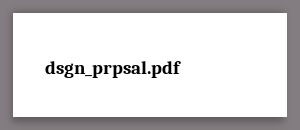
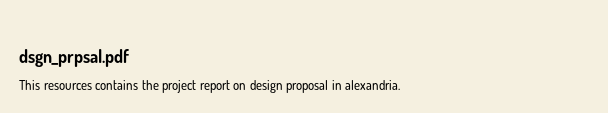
(181, 69) none -> [19,80,401,93] // This resources contains the project report on design proposal in alexandria.

